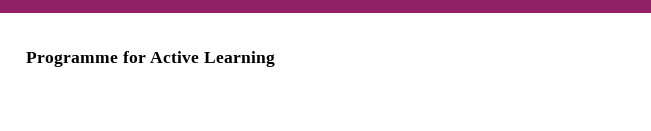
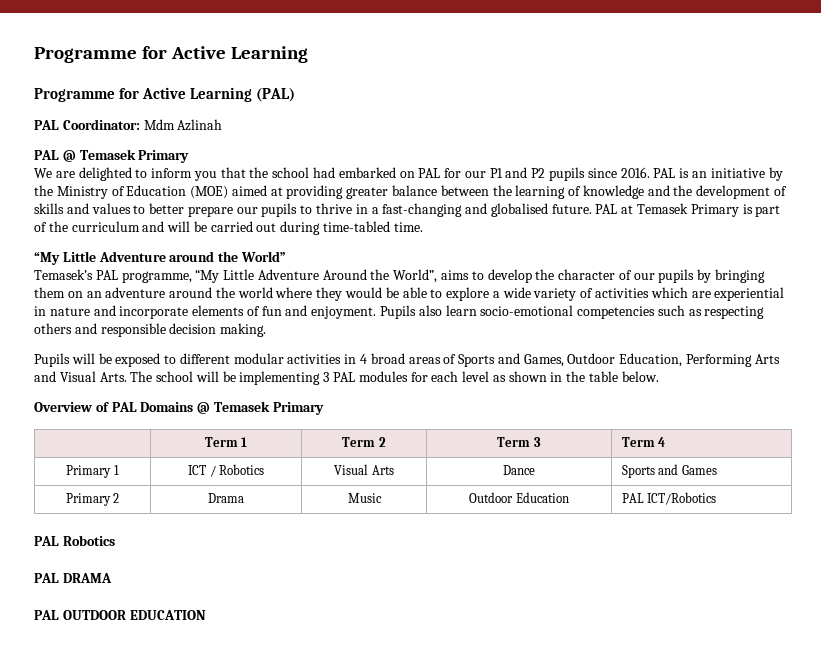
[26,51,276,67] Programme for Active Learning -> [34,46,309,63] [34,87,296,102] [34,119,223,131] [34,149,190,163] [34,167,783,181] [34,185,788,199] [34,203,781,217] [34,221,423,235] [34,251,286,265] [34,269,766,283] [34,287,785,301] [34,305,765,319] [34,323,267,337] [34,353,780,367] [34,371,659,385] [34,401,324,415] [204,437,248,447] [342,437,386,447] [497,437,541,447] [622,437,666,447] [66,465,119,478] [188,464,264,477] [334,464,394,475] [503,465,535,475] [622,464,717,478] [65,493,120,506] [208,493,244,503] [347,493,382,503] [469,492,569,503] [622,492,717,505] [34,535,115,546] [34,573,112,583] [34,610,206,620] Programme for Active Learning // Programme for Active Learning (PAL) // PAL Coordinator: Mdm Azlinah // PAL @ Temasek Primary // We are delighted to inform you that the school had embarked on PAL for our P1 and P2 pupils since 2016. PAL is an initiative by the Ministry of Education (MOE) aimed at providing greater balance between the learning of knowledge and the development of skills and values to better prepare our pupils to thrive in a fast-changing and globalised future. PAL at Temasek Primary is part of the curriculum and will be carried out during time-tabled time. // “My Little Adventure around the World” // Temasek’s PAL programme, “My Little Adventure Around the World”, aims to develop the character of our pupils by bringing them on an adventure around the world where they would be able to explore a wide variety of activities which are experiential in nature and incorporate elements of fun and enjoyment. Pupils also learn socio-emotional competencies such as respecting others and responsible decision making. // Pupils will be exposed to different modular activities in 4 broad areas of Sports and Games, Outdoor Education, Performing Arts and Visual Arts. The school will be implementing 3 PAL modules for each level as shown in the table below. // Overview of PAL Domains @ Temasek Primary // | Term 1 | Term 2 | Term 3 | Term 4 // Primary 1 | ICT / Robotics | Visual Arts | Dance | Sports and Games // Primary 2 | Drama | Music | Outdoor Education | PAL ICT/Robotics // PAL Robotics // PAL DRAMA // PAL OUTDOOR EDUCATION

